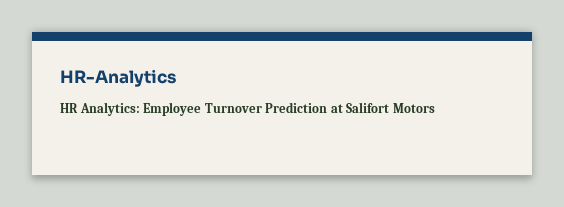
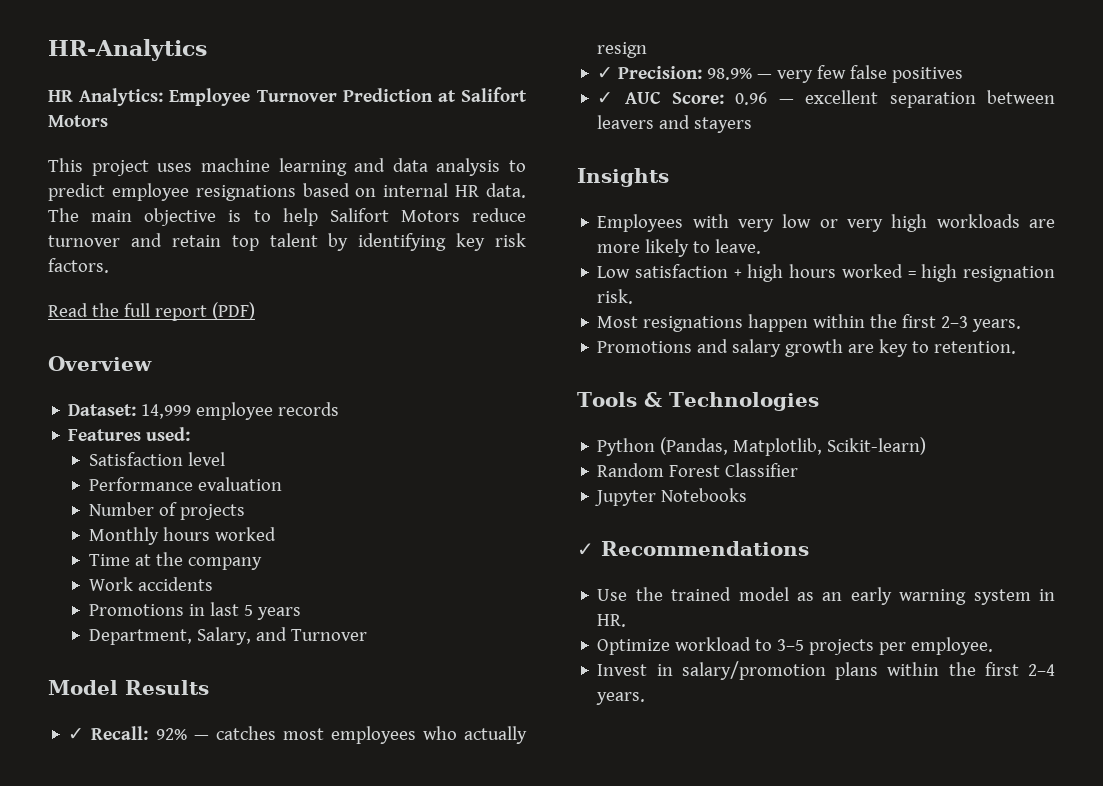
(435, 108) none -> [48,158,526,176] [48,183,526,201] [48,208,526,226] [48,233,526,251] [48,258,109,273] [48,302,255,321] [48,356,152,371] [68,402,340,420] [68,427,191,441] [88,452,225,466] [88,477,282,491] [88,502,245,520] [88,527,276,545] [88,552,262,570] [88,577,213,591] [88,602,301,620] [88,627,367,645] [48,680,209,695] [68,726,527,744] [597,42,648,58] [597,65,964,83] [597,90,1055,108] [597,115,753,133] [577,168,669,187] [597,214,1055,232] [597,239,762,257] [597,264,1055,282] [597,289,634,304] [597,314,1022,332] [597,339,1017,357] [577,392,819,411] [597,437,927,456] [597,463,799,477] [595,488,748,506] [577,541,809,556] [597,587,1055,605] [597,614,627,627] [597,637,994,655] [597,661,1055,680] [596,692,646,705] // This project uses machine learning and data analysis to predict employee resignations based on internal HR data. The main objective is to help Salifort Motors reduce turnover and retain top talent by identifying key risk factors. // Read the full report (PDF) // Overview // Dataset: 14,999 employee records // Features used: // Satisfaction level // Performance evaluation // Number of projects // Monthly hours worked // Time at the company // Work accidents // Promotions in last 5 years // Department, Salary, and Turnover // Model Results // ✓ Recall: 92% — catches most employees who actually resign // ✓ Precision: 98.9% — very few false positives // ✓ AUC Score: 0.96 — excellent separation between leavers and stayers // Insights // Employees with very low or very high workloads are more likely to leave. // Low satisfaction + high hours worked = high resignation risk. // Most resignations happen within the first 2–3 years. // Promotions and salary growth are key to retention. // Tools & Technologies // Python (Pandas, Matplotlib, Scikit-learn) // Random Forest Classifier // Jupyter Notebooks // ✓ Recommendations // Use the trained model as an early warning system in HR. // Optimize workload to 3–5 projects per employee. // Invest in salary/promotion plans within the first 2–4 years.

